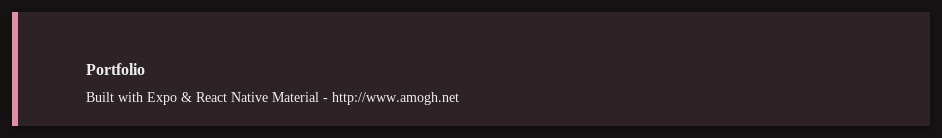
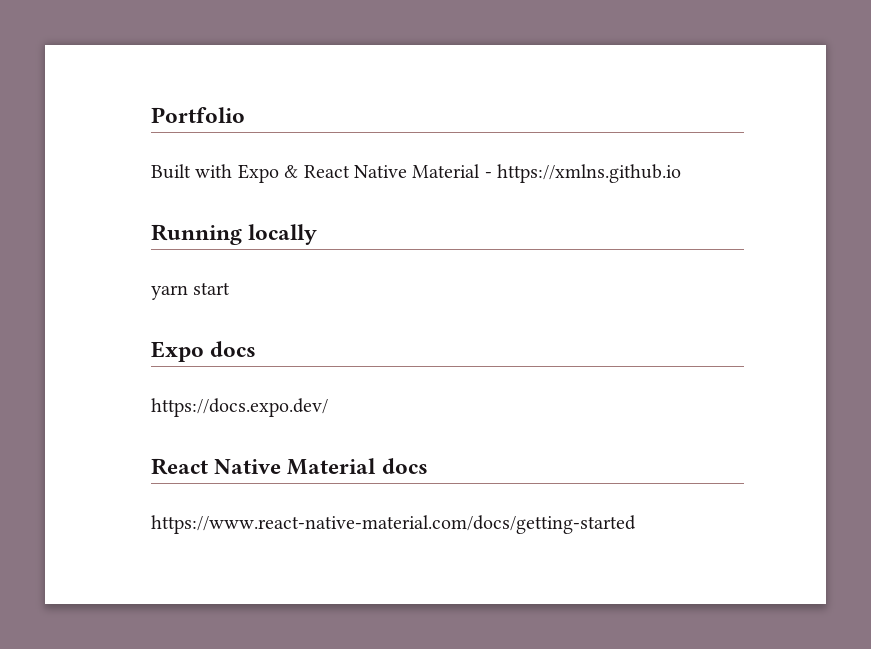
[332,92,459,105] http://www.amogh.net -> [497,164,682,183] [151,224,318,245] [151,282,231,300] [151,341,257,362] [151,398,328,417] [151,458,428,475] [151,515,636,534] https://xmlns.github.io // Running locally // yarn start // Expo docs // https://docs.expo.dev/ // React Native Material docs // https://www.react-native-material.com/docs/getting-started

